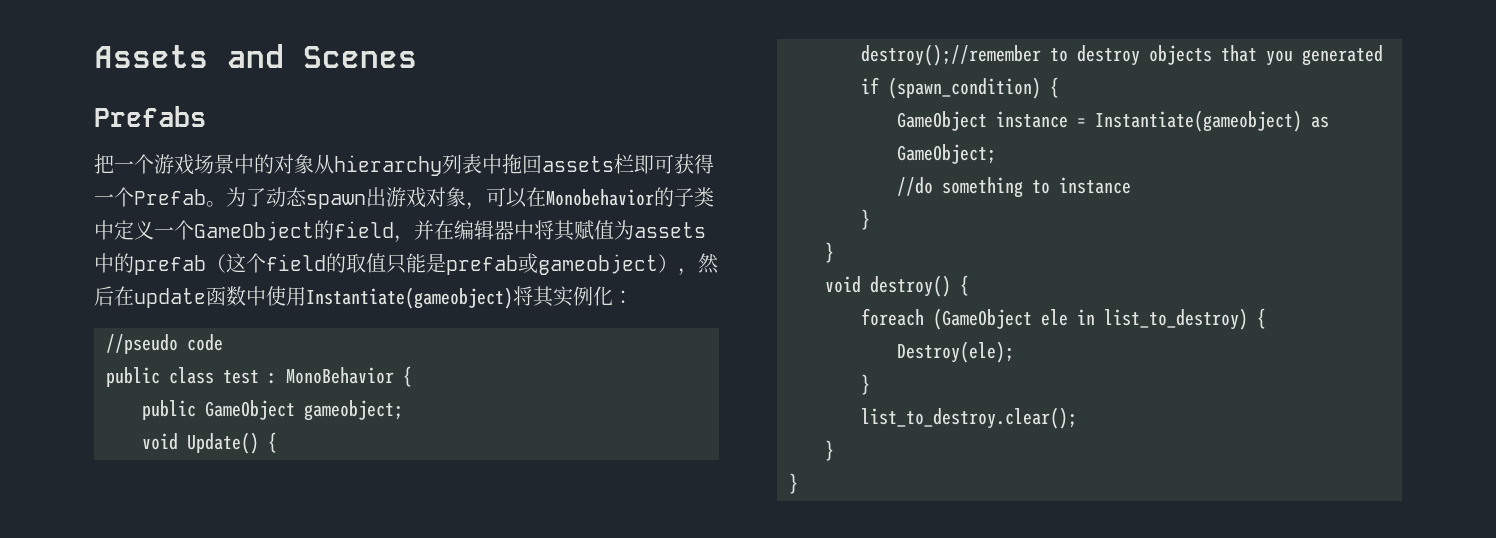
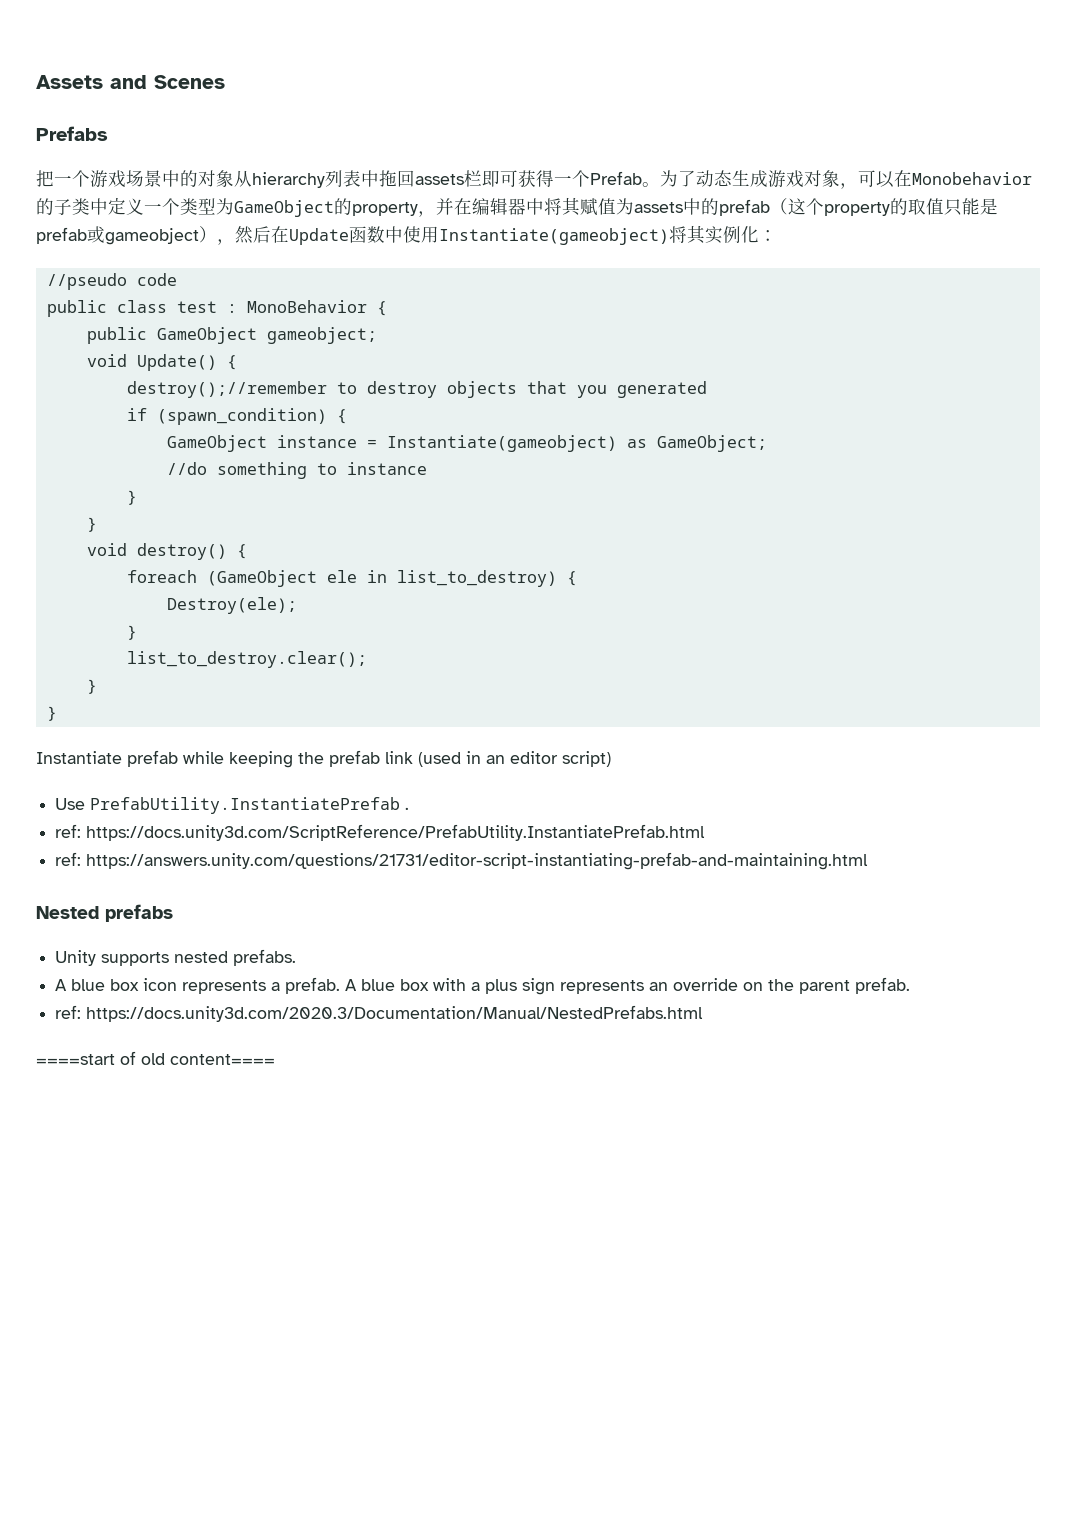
[306,187,386,209] spawn出 -> [732,170,768,187] 生成
[194,220,394,241] GameObject的field -> [180,198,418,217] 类型为GameObject的property
[266,254,326,271] field -> [824,202,890,216] property
[134,288,206,308] update -> [289,228,349,245] Update
(798, 483) none -> [36,750,611,768] [55,797,410,814] [55,824,706,841] [55,852,869,870] [36,904,173,922] [55,949,297,966] [55,977,911,995] [55,1005,704,1022] [36,1051,275,1065] // Instantiate prefab while keeping the prefab link (used in an editor script) // Use PrefabUtility.InstantiatePrefab . // ref: https://docs.unity3d.com/ScriptReference/PrefabUtility.InstantiatePrefab.html // ref: https://answers.unity.com/questions/21731/editor-script-instantiating-prefab-and-maintaining.html // Nested prefabs // Unity supports nested prefabs. // A blue box icon represents a prefab. A blue box with a plus sign represents an override on the parent prefab. // ref: https://docs.unity3d.com/2020.3/Documentation/Manual/NestedPrefabs.html // ====start of old content====

